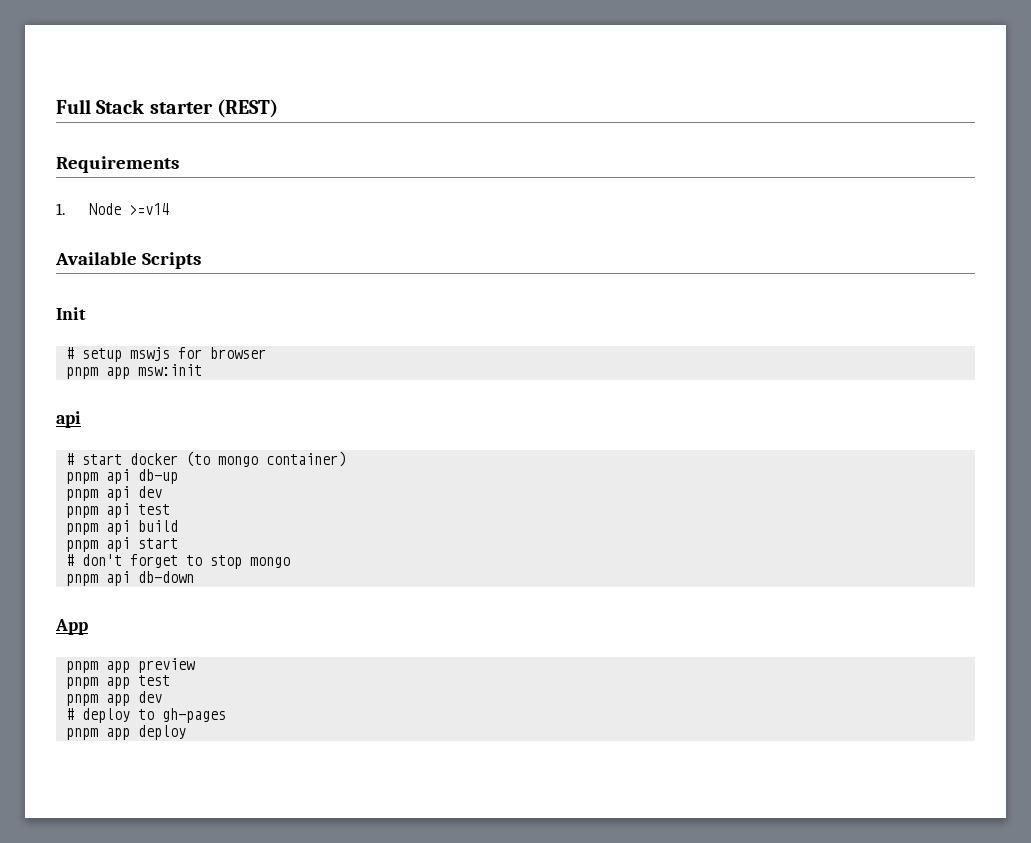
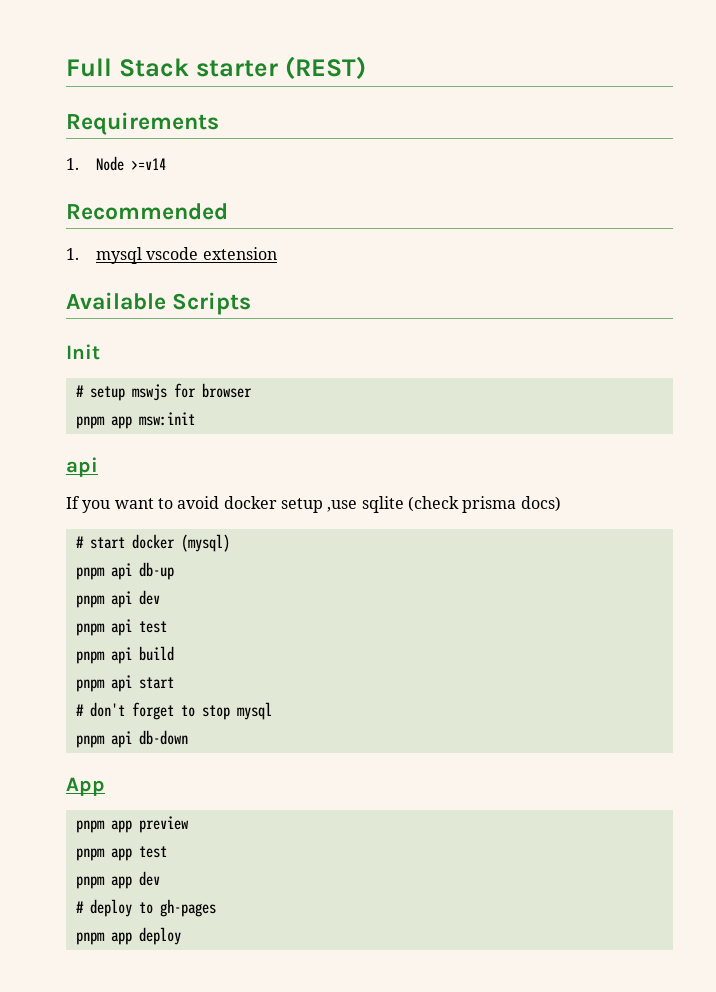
(169, 209) none -> [66,203,228,220] [66,247,277,264] // Recommended // 1. mysql vscode extension
(81, 419) none -> [66,496,561,513] // If you want to avoid docker setup ,use sqlite (check prisma docs)
[186,451,347,467] (to mongo container) -> [180,534,230,552] (mysql)
[250,557,291,568] mongo -> [236,702,272,720] mysql

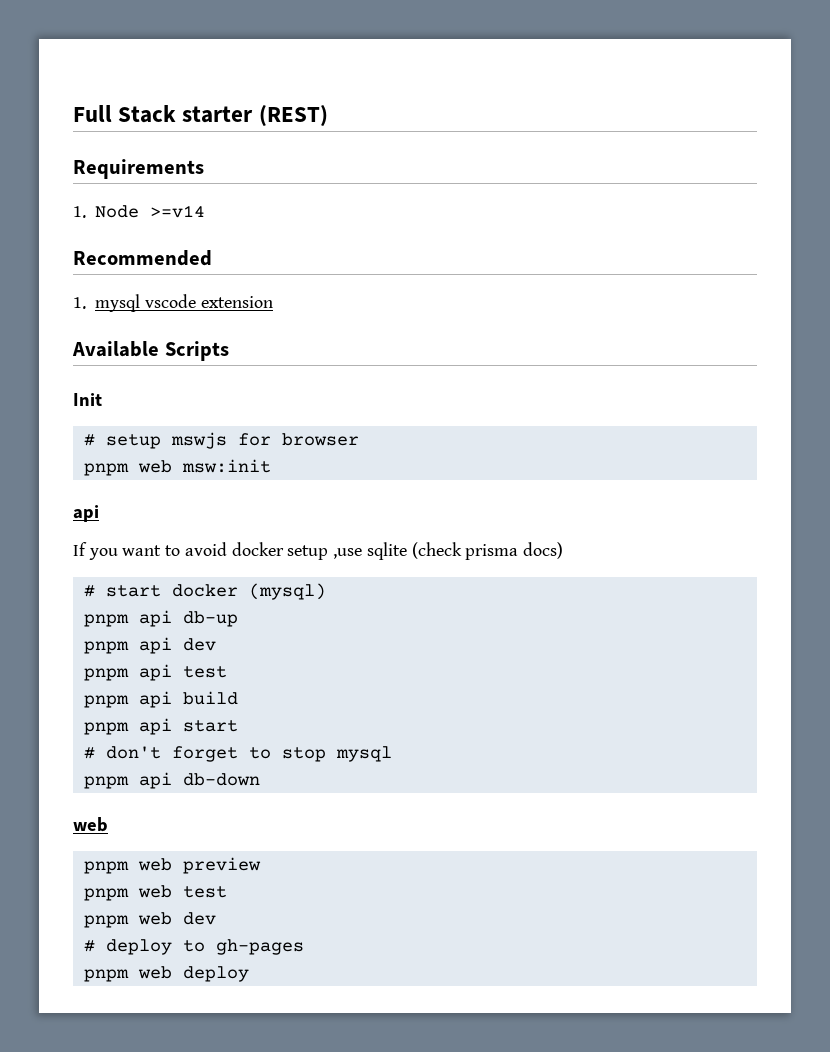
[110,416,132,429] app -> [137,460,172,473] web
[66,777,105,796] [75,820,132,833] App // pnpm app -> [73,817,108,832] [83,858,172,874] web // pnpm web
[110,846,167,861] [75,876,132,889] app test // pnpm app -> [137,885,227,898] [83,912,172,928] web test // pnpm web
[110,932,132,945] app -> [137,966,172,979] web

